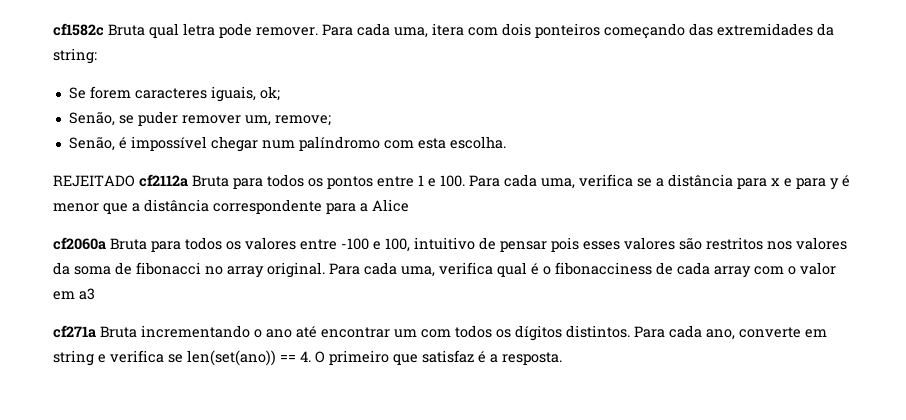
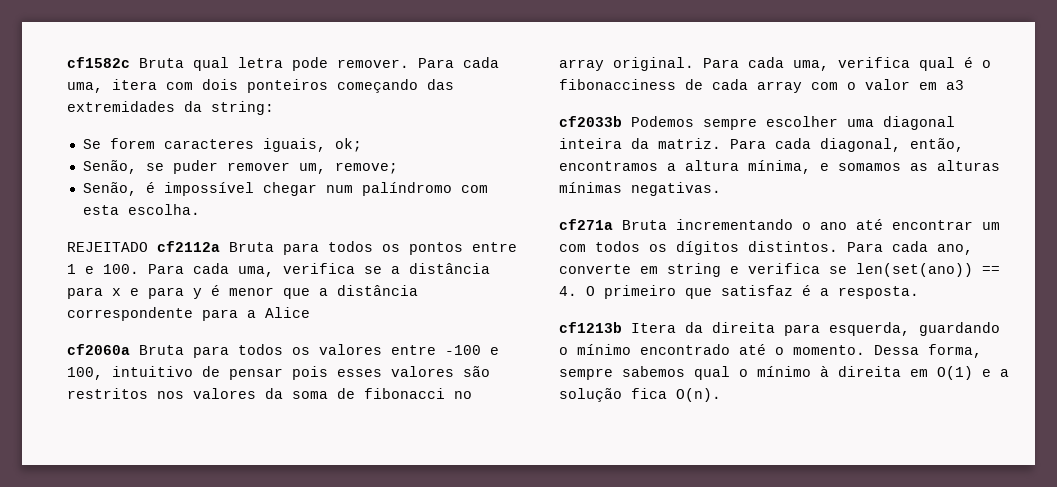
(95, 294) none -> [559,116,955,130] [559,138,964,152] [559,160,1000,174] [559,182,721,196] // cf2033b Podemos sempre escolher uma diagonal inteira da matriz. Para cada diagonal, então, encontramos a altura mínima, e somamos as alturas mínimas negativas.
(562, 358) none -> [559,322,1000,336] [559,344,982,358] [559,366,1009,380] [559,388,721,402] // cf1213b Itera da direita para esquerda, guardando o mínimo encontrado até o momento. Dessa forma, sempre sabemos qual o mínimo à direita em O(1) e a solução fica O(n).

